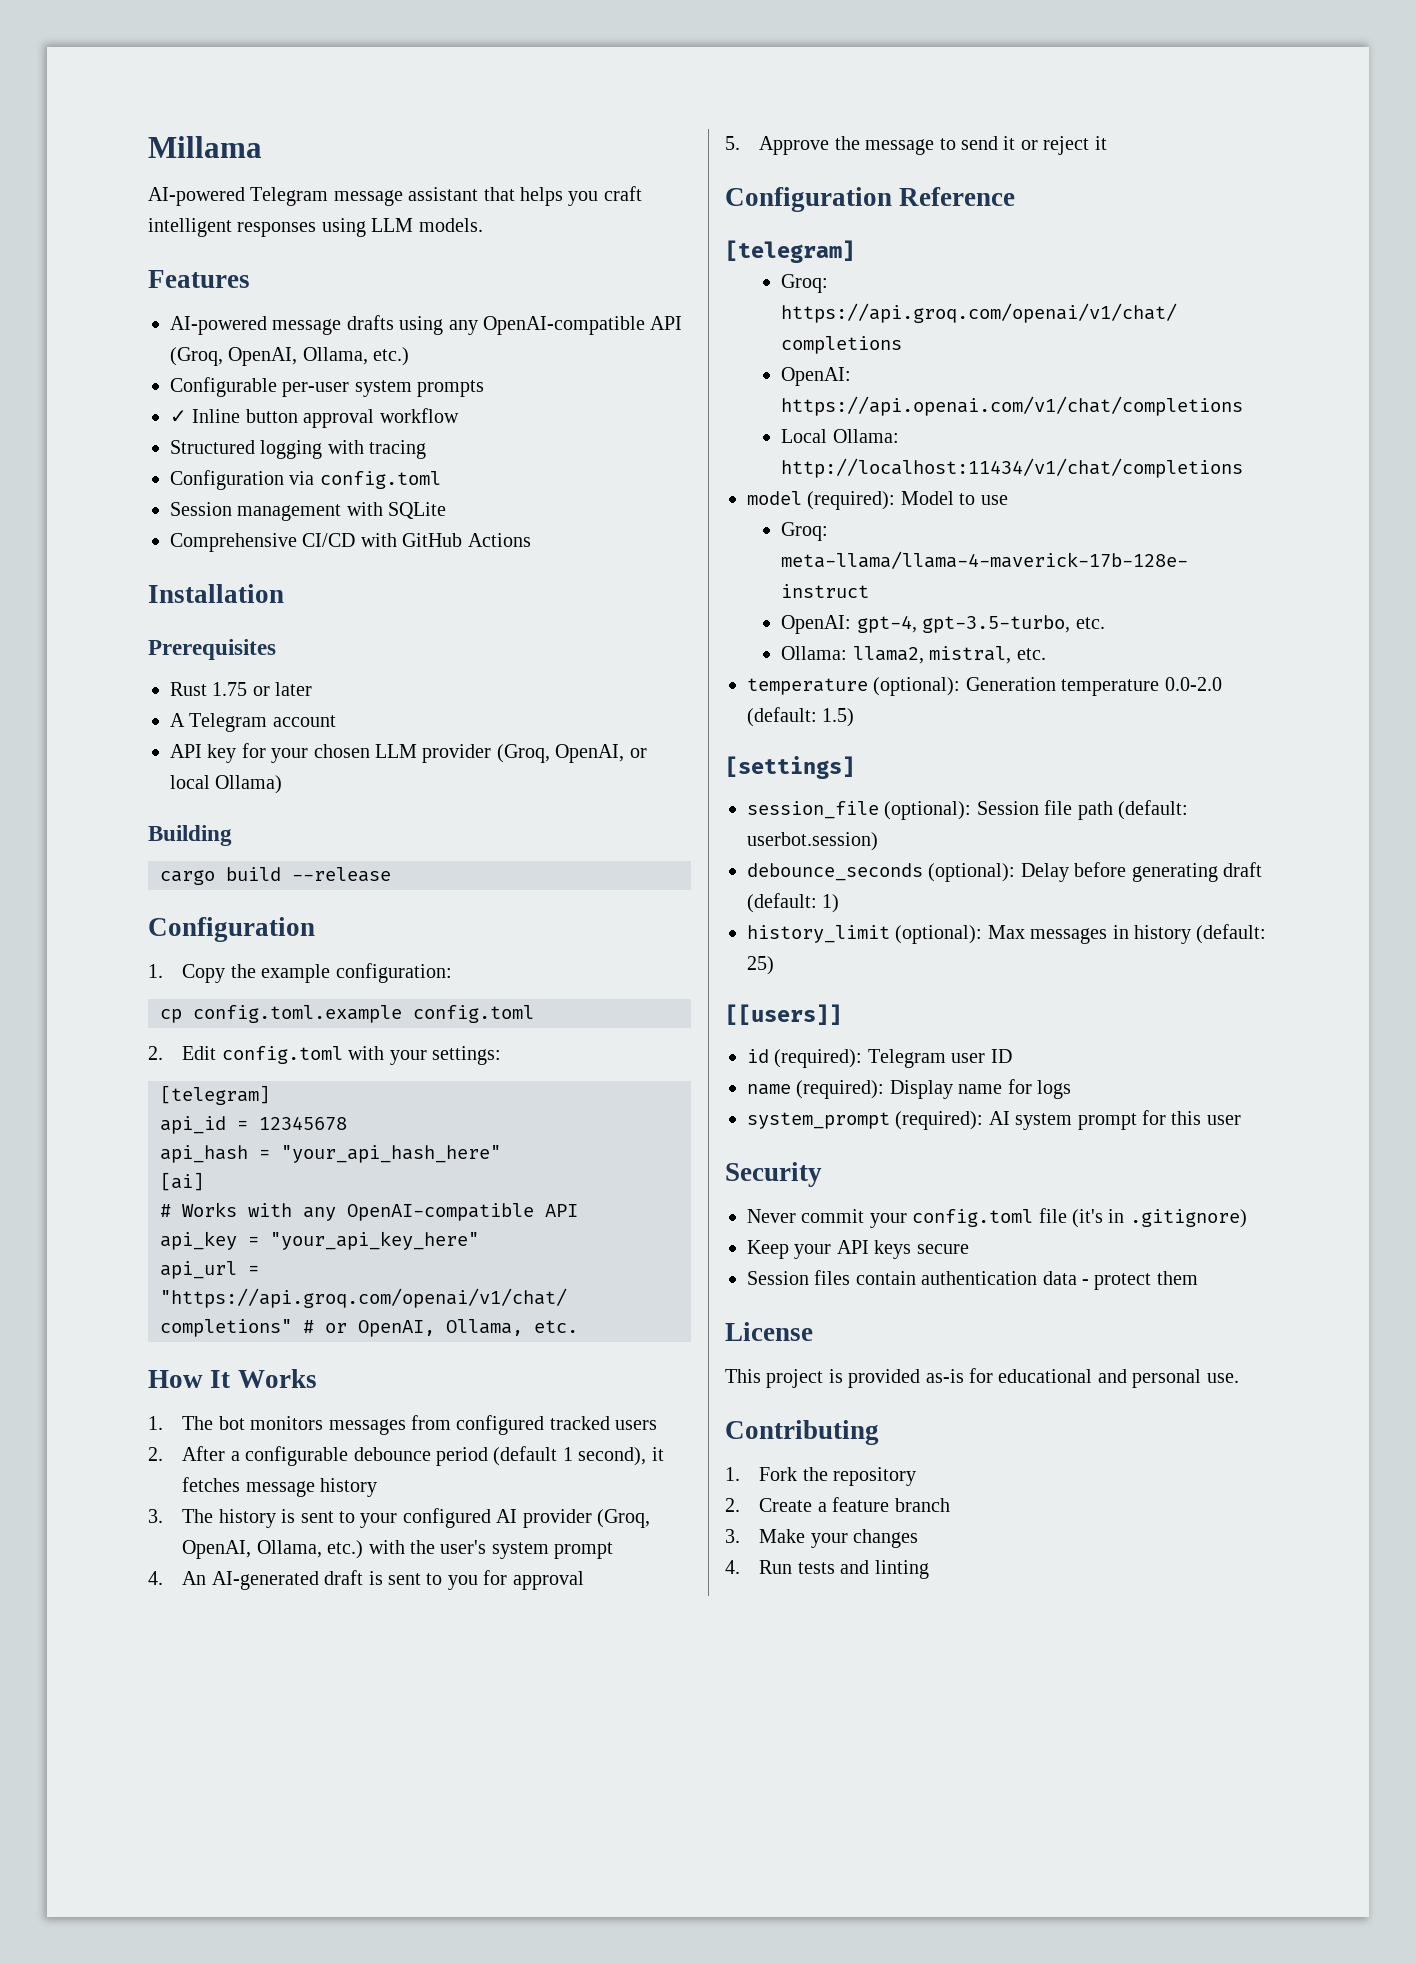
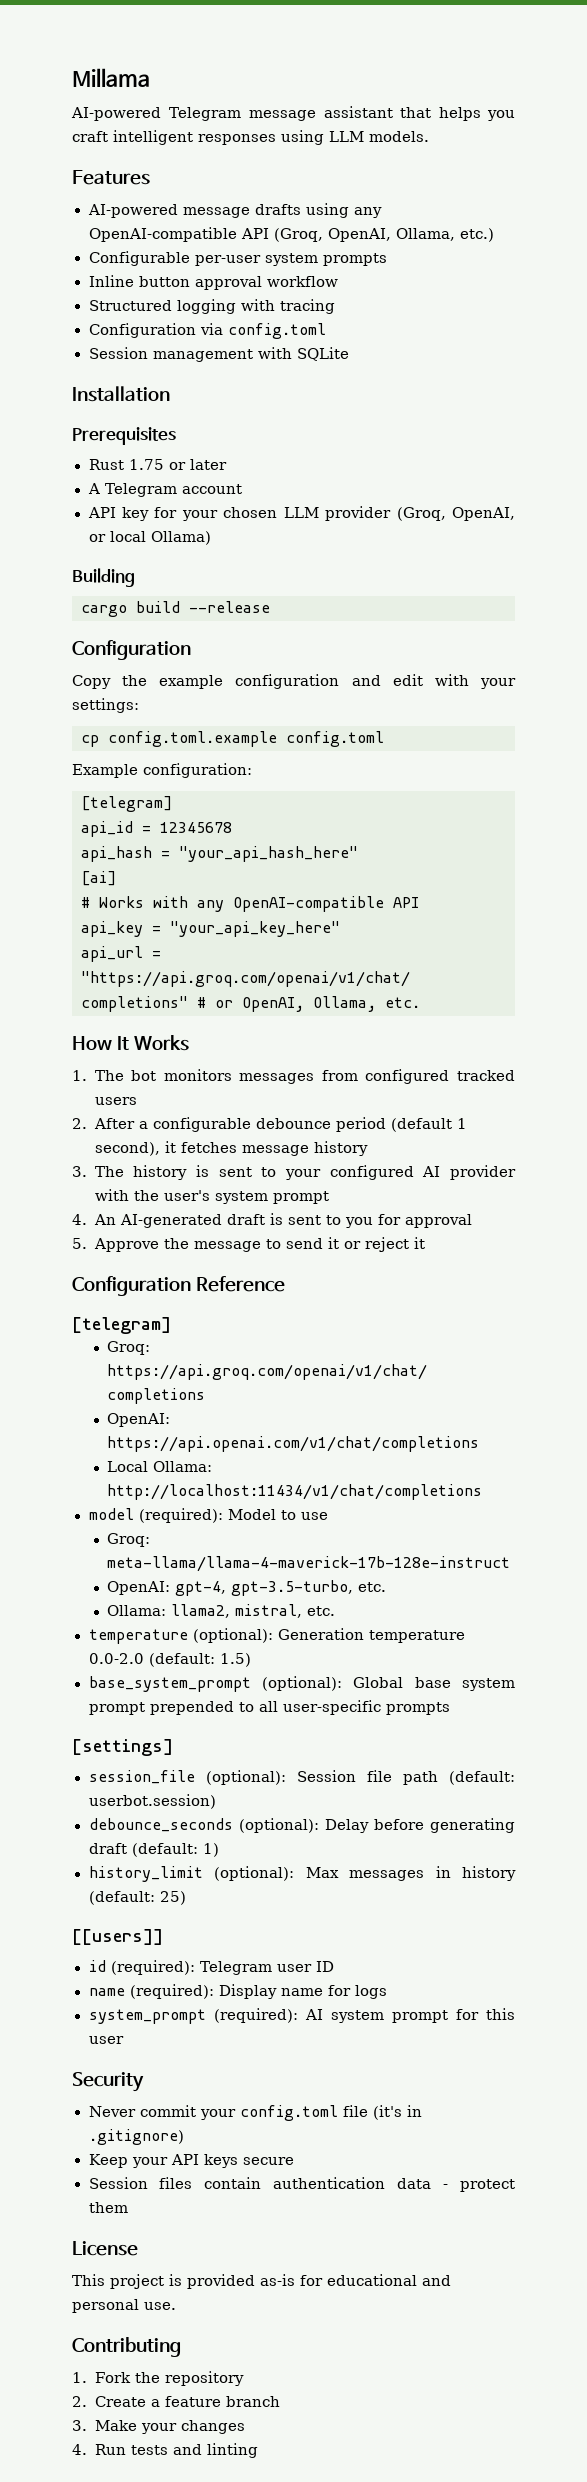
[170,410,187,423] ✓ -> (387, 259) none
[170,533,531,552] // Comprehensive CI/CD with GitHub Actions -> (349, 354) none
[148,964,163,978] 1. -> (191, 650) none
[335,963,452,983] [160,1005,534,1023] [148,1046,502,1065] configuration: // cp config.toml.example config.toml // 2. Edit config.toml with your settings: -> [235,674,517,689] [72,698,139,713] [81,731,384,747] [72,763,252,778] configuration and edit with your settings: // cp config.toml.example config.toml // Example configuration:
[597,1509,651,1528] [182,1540,364,1559] (Groq, OpenAI, Ollama, etc.) -> (516, 1172) none
(855, 717) none -> [88,1676,515,1692] [88,1700,450,1715] // base_system_prompt (optional): Global base system prompt prepended to all user-specific prompts

